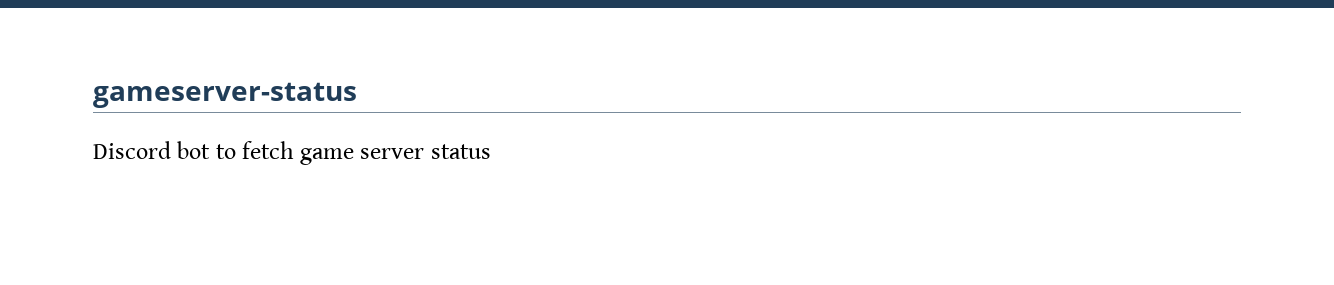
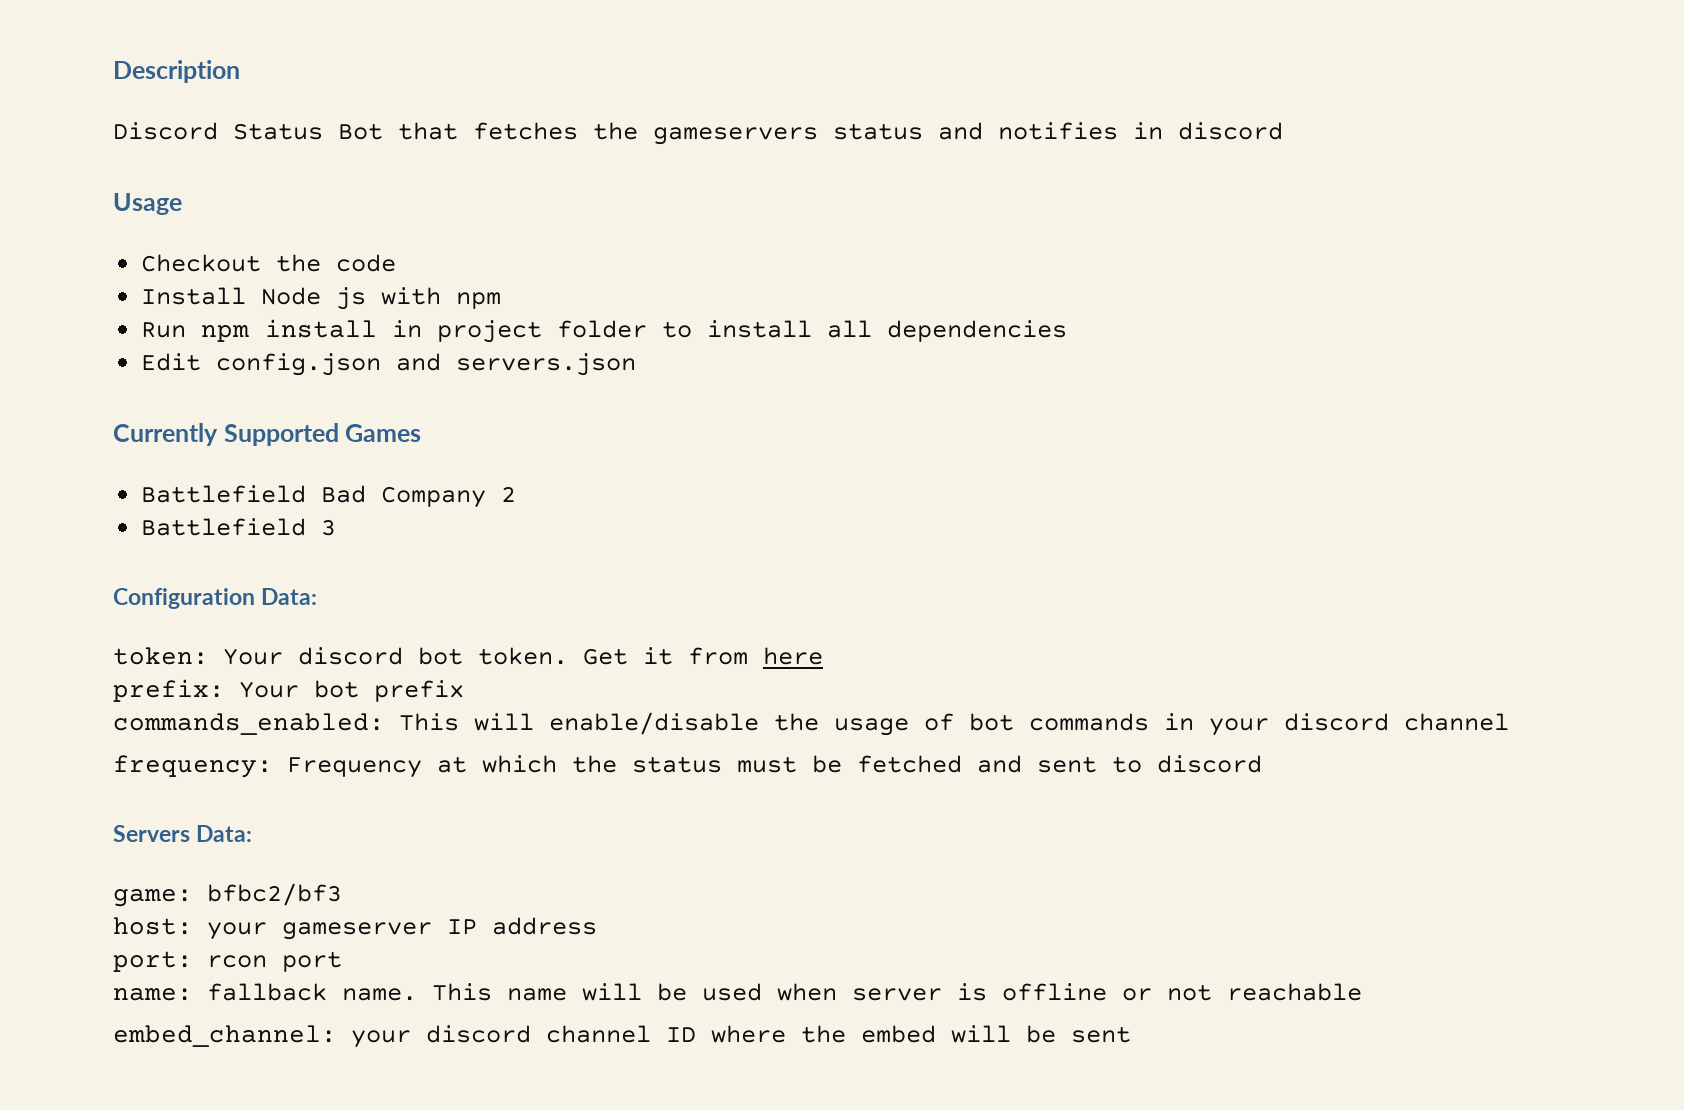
[93,82,357,108] gameserver-status -> [113,60,240,83] Description
[177,141,491,165] bot to fetch game server status -> [233,122,1283,145] [113,193,182,215] [141,254,397,272] [141,287,502,310] [141,319,1068,343] [141,353,637,376] [113,423,422,446] [141,485,517,508] [141,518,337,536] [113,588,318,609] [113,647,823,665] [113,679,464,702] [113,712,1509,736] [113,755,1262,778] [113,825,253,842] [113,883,342,907] [113,917,597,940] [113,951,342,972] [113,983,1362,1001] [113,1025,1131,1048] Status Bot that fetches the gameservers status and notifies in discord // Usage // Checkout the code // Install Node js with npm // Run npm install in project folder to install all dependencies // Edit config.json and servers.json // Currently Supported Games // Battlefield Bad Company 2 // Battlefield 3 // Configuration Data: // token: Your discord bot token. Get it from here // prefix: Your bot prefix // commands_enabled: This will enable/disable the usage of bot commands in your discord channel // frequency: Frequency at which the status must be fetched and sent to discord // Servers Data: // game: bfbc2/bf3 // host: your gameserver IP address // port: rcon port // name: fallback name. This name will be used when server is offline or not reachable // embed_channel: your discord channel ID where the embed will be sent

